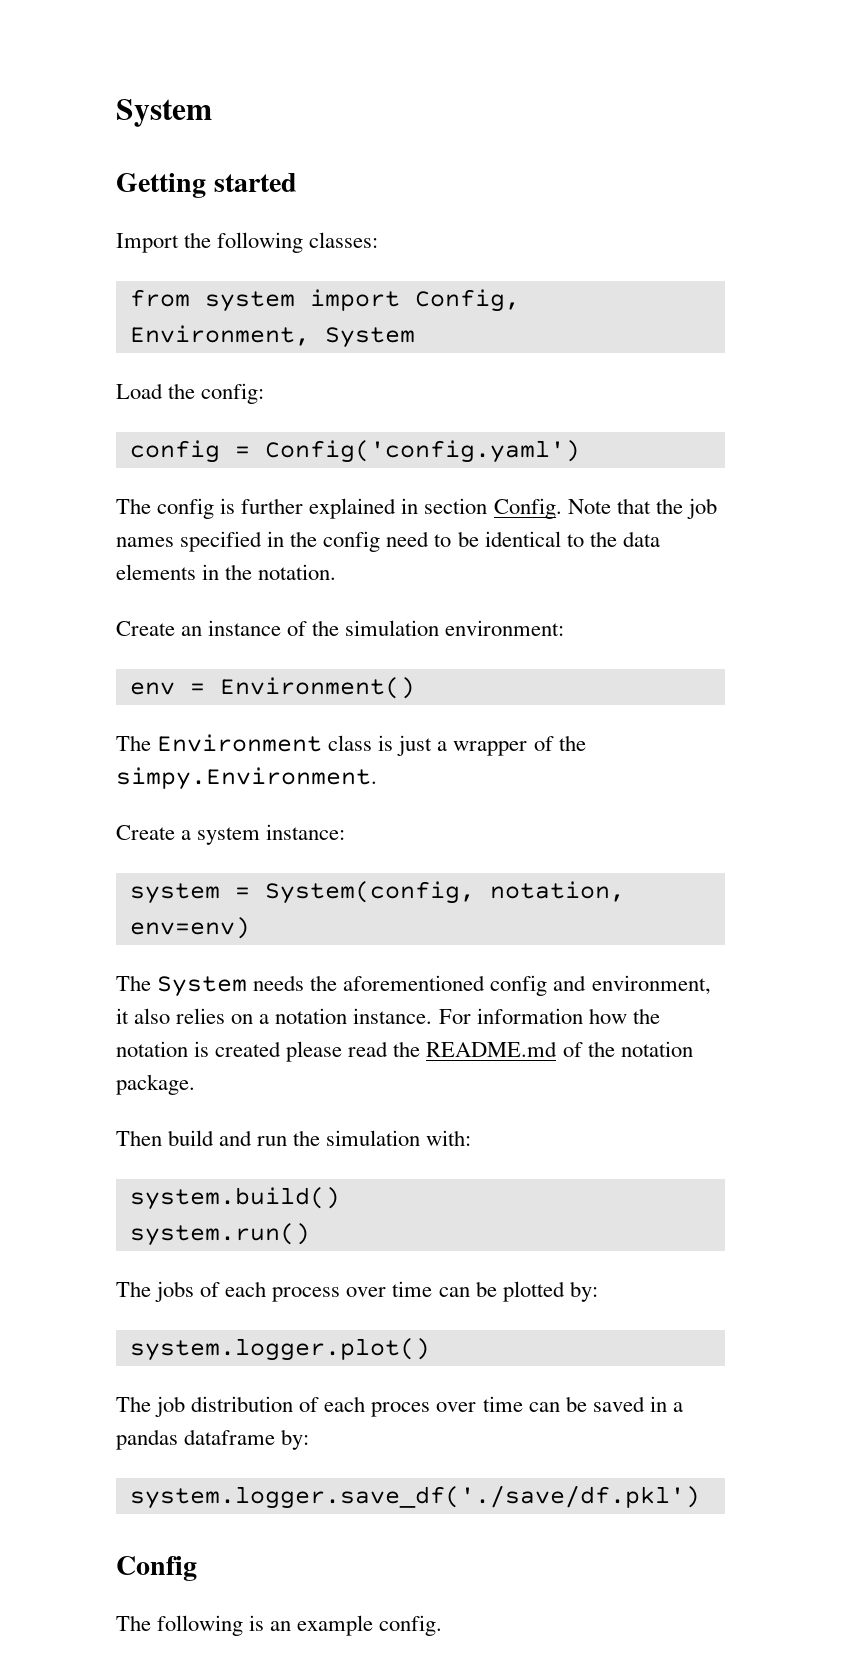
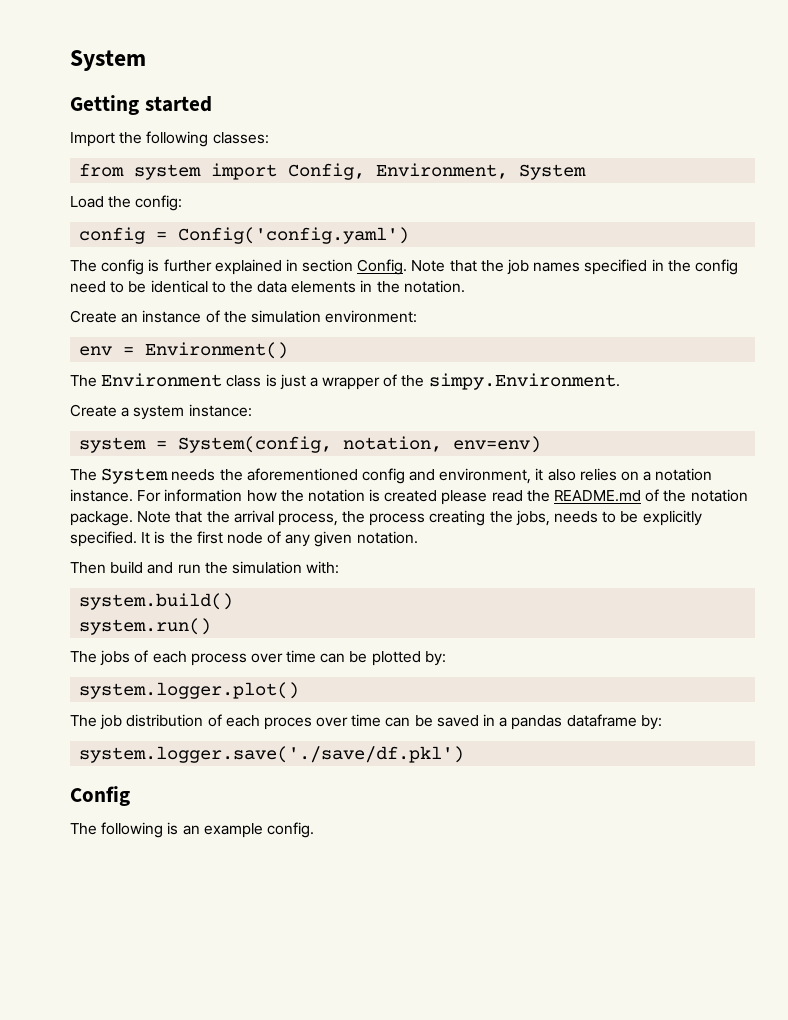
(195, 1084) none -> [137,510,702,526] [70,531,418,547] Note that the arrival process, the process creating the jobs, needs to be explicitly specified. It is the first node of any given notation.
[129,1485,700,1509] system.logger.save_df('./save/df.pkl') -> [79,746,465,763] system.logger.save('./save/df.pkl')

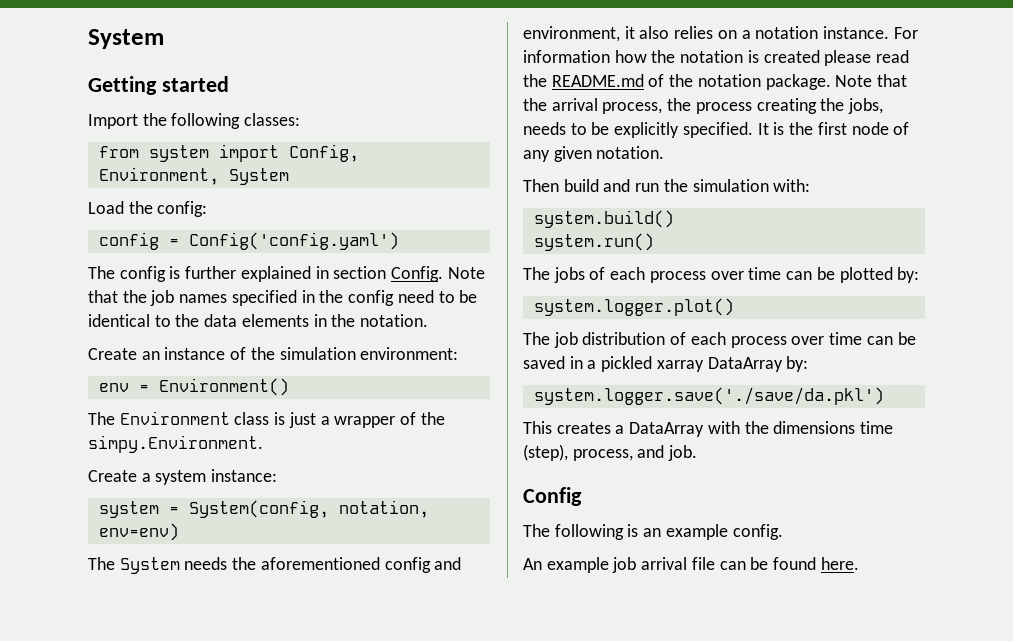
[263,717,312,730] proces -> [730,336,787,348] process
[511,714,662,730] [79,746,465,763] pandas dataframe by: // system.logger.save('./save/df.pkl') -> [601,356,809,372] [533,387,884,405] [523,421,894,437] [523,444,698,461] pickled xarray DataArray by: // system.logger.save('./save/da.pkl') // This creates a DataArray with the dimensions time (step), process, and job.
(314, 830) none -> [523,557,859,573] // An example job arrival file can be found here.

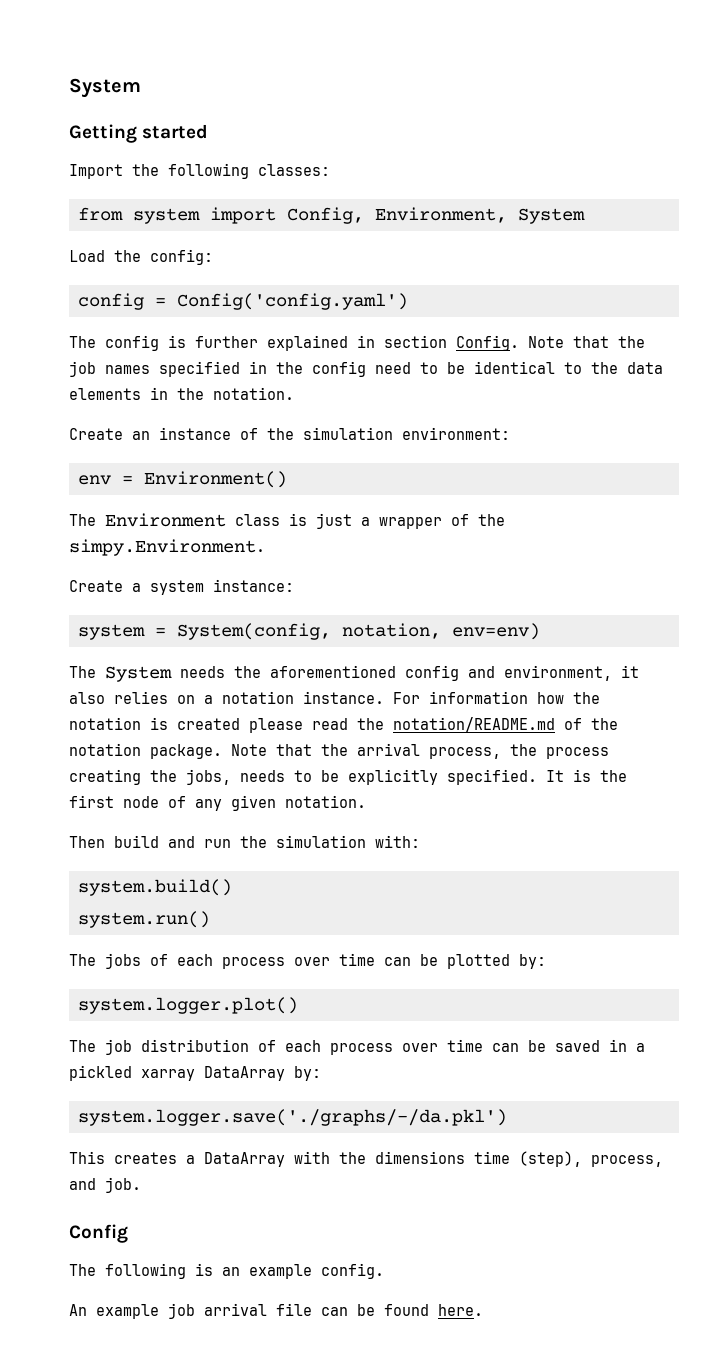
[551,74,644,87] README.md -> [393,717,555,732] notation/README.md
[533,387,884,405] system.logger.save('./save/da.pkl') -> [78,1109,507,1126] system.logger.save('./graphs/-/da.pkl')

